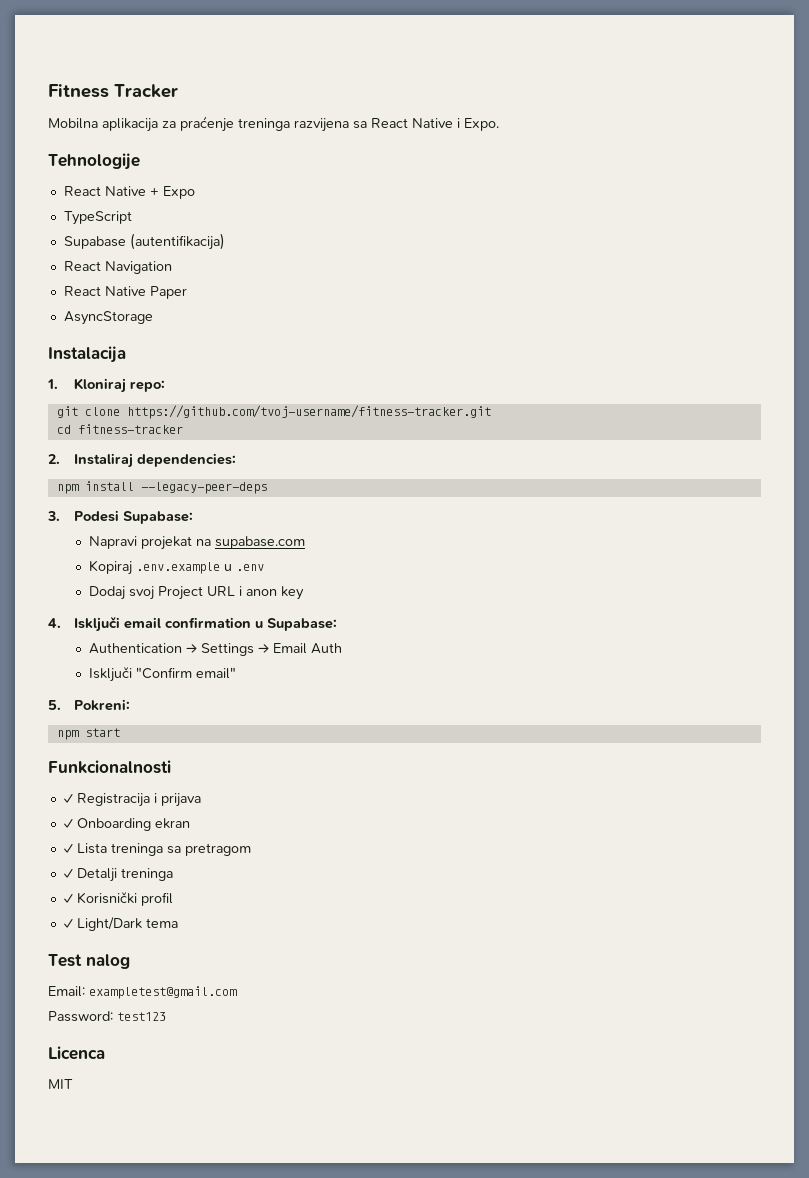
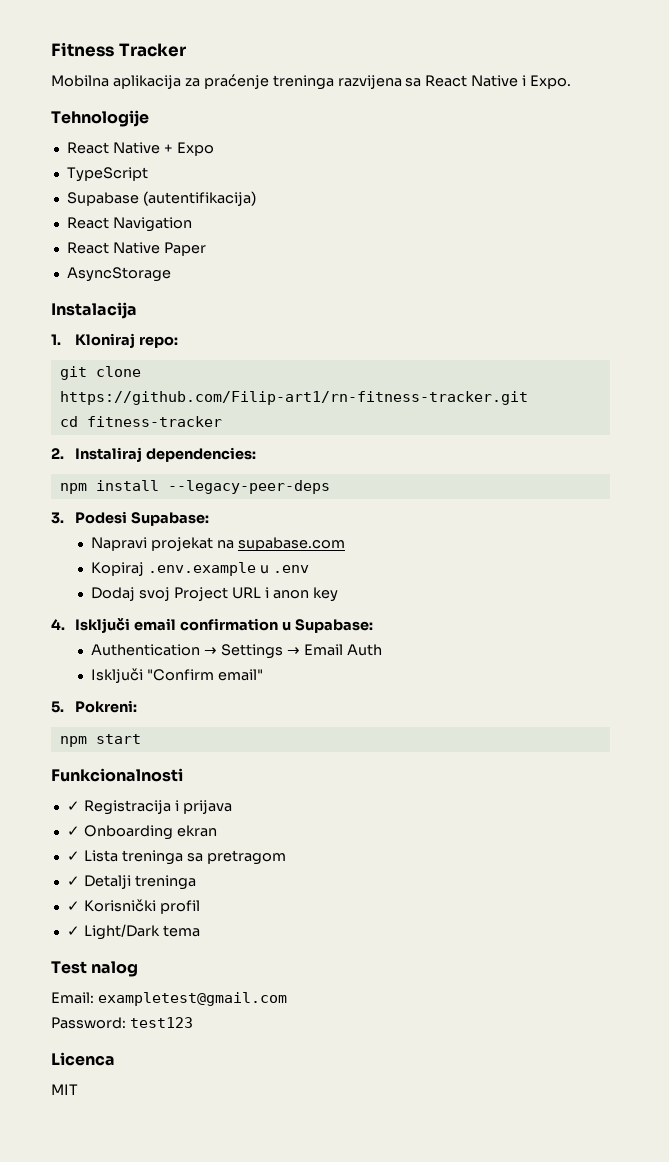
[126,405,491,419] https://github.com/tvoj-username/fitness-tracker.git -> [59,391,528,405] https://github.com/Filip-art1/rn-fitness-tracker.git

